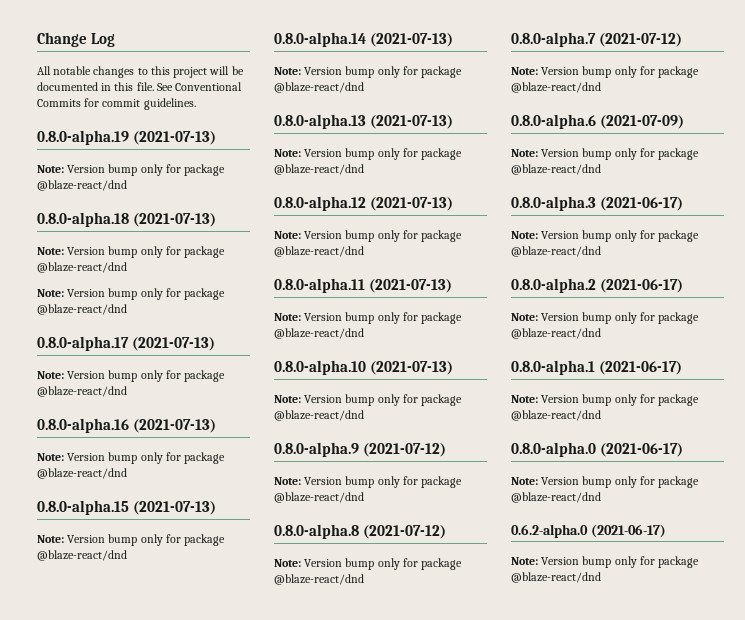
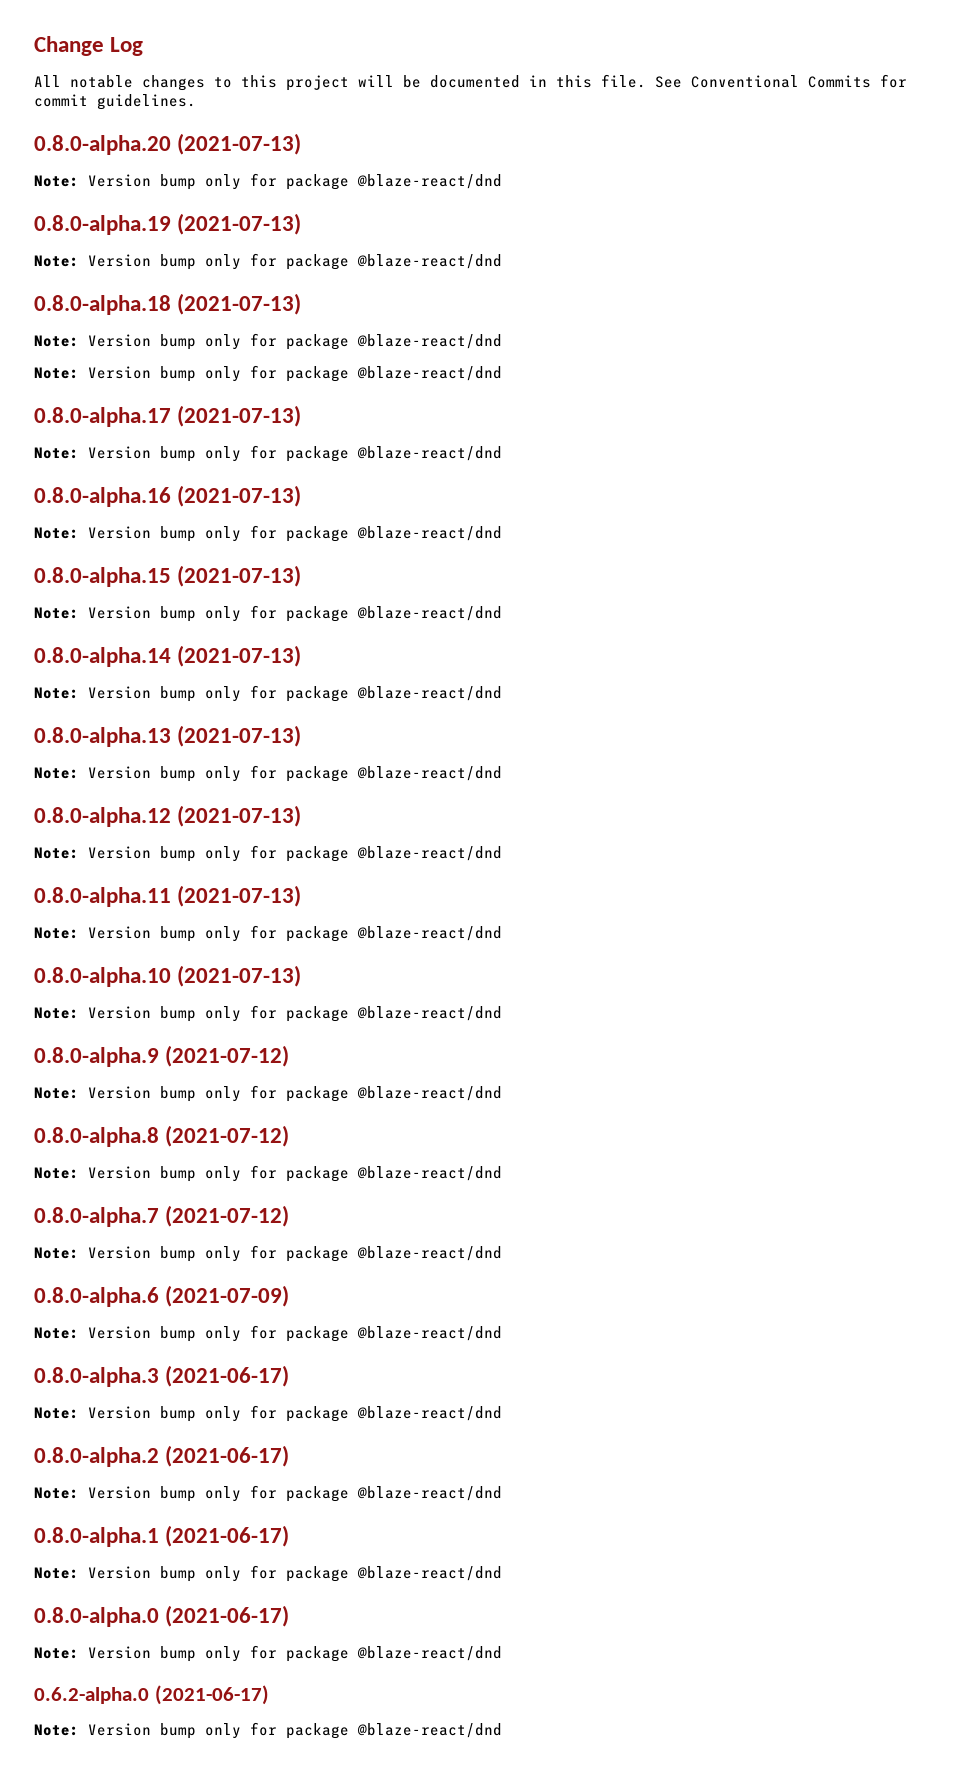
(196, 104) none -> [34,133,302,155] [34,173,502,190] // 0.8.0-alpha.20 (2021-07-13) // Note: Version bump only for package @blaze-react/dnd

